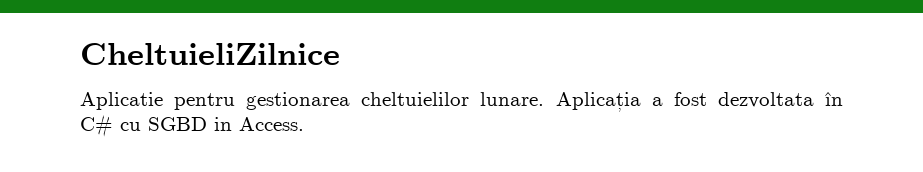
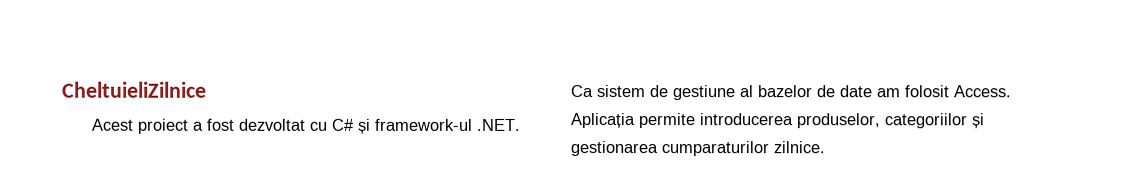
[80,92,843,112] [80,114,304,137] Aplicatie pentru gestionarea cheltuielilor lunare. Aplicația a fost dezvoltata în C# cu SGBD in Access. -> [90,118,520,134] [570,85,1012,101] [570,113,984,129] [570,141,825,157] Acest proiect a fost dezvoltat cu C# și framework-ul .NET. Ca sistem de gestiune al bazelor de date am folosit Access. Aplicația permite introducerea produselor, categoriilor și gestionarea cumparaturilor zilnice.

